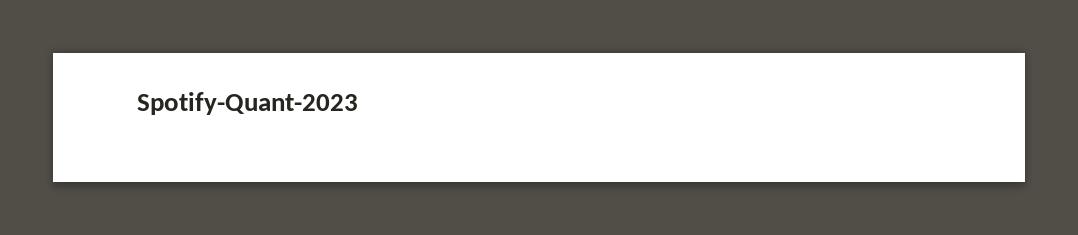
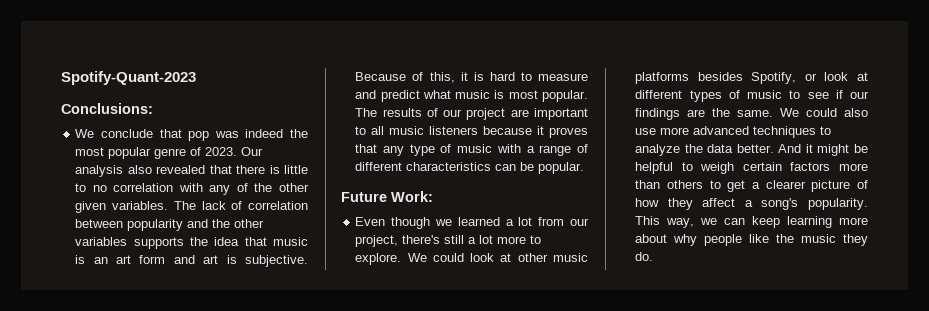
(358, 103) none -> [61,103,153,114] [75,129,308,141] [75,147,264,159] [75,165,308,177] [75,183,310,195] [75,201,308,213] [75,219,265,231] [75,237,308,249] [75,255,308,267] [355,72,588,83] [355,90,588,102] [355,108,588,120] [355,126,588,138] [355,144,588,156] [355,162,585,174] [341,191,433,202] [355,217,589,229] [355,235,542,247] [355,253,588,265] [635,72,868,84] [635,90,869,102] [635,108,868,120] [635,126,832,138] [635,144,868,156] [635,162,868,174] [635,180,868,192] [635,198,868,210] [635,216,868,228] [635,234,868,246] [635,252,654,261] // Conclusions: // We conclude that pop was indeed the most popular genre of 2023. Our analysis also revealed that there is little to no correlation with any of the other given variables. The lack of correlation between popularity and the other variables supports the idea that music is an art form and art is subjective. Because of this, it is hard to measure and predict what music is most popular. The results of our project are important to all music listeners because it proves that any type of music with a range of different characteristics can be popular. // Future Work: // Even though we learned a lot from our project, there's still a lot more to explore. We could look at other music platforms besides Spotify, or look at different types of music to see if our findings are the same. We could also use more advanced techniques to analyze the data better. And it might be helpful to weigh certain factors more than others to get a clearer picture of how they affect a song's popularity. This way, we can keep learning more about why people like the music they do.

